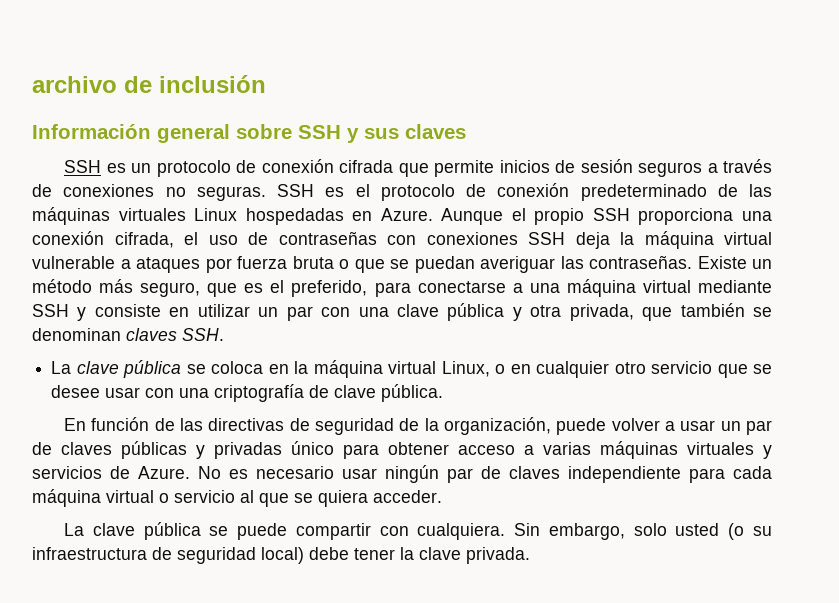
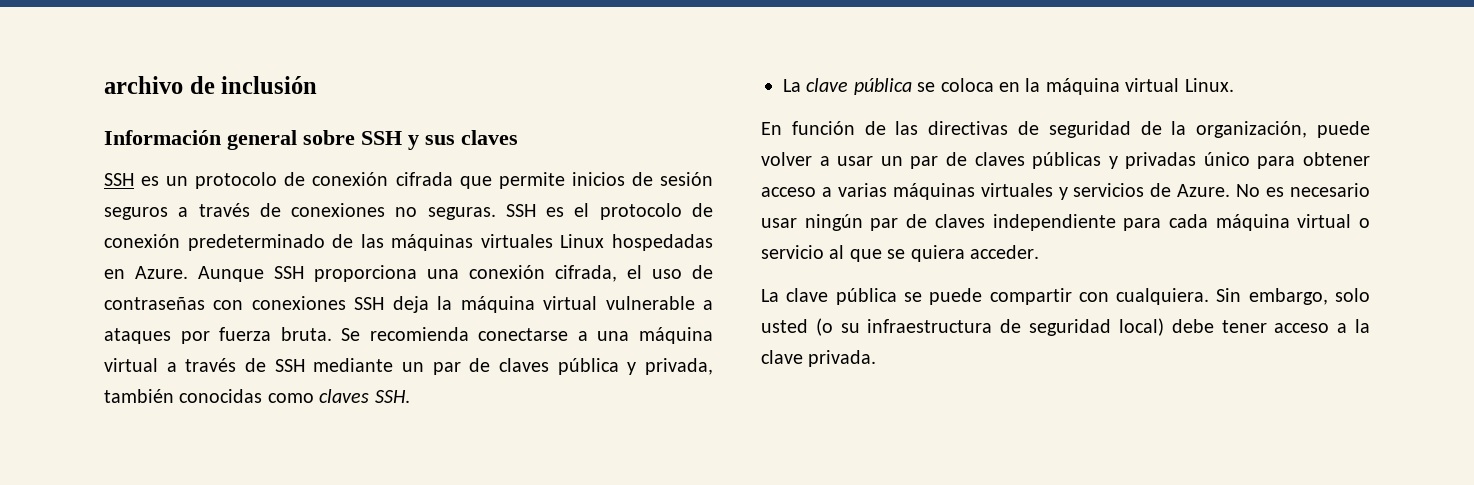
[511,208,585,225] el propio -> (264, 274) none
[292,255,772,273] [32,279,411,297] bruta o que se puedan averiguar las contraseñas. Existe un método más seguro, que es el preferido, para -> [280,327,469,341] bruta. Se recomienda
[698,280,773,293] [32,303,772,321] [32,328,121,341] mediante SSH y consiste en utilizar un par con una clave pública y otra privada, que también se denominan -> [166,358,713,375] [104,389,314,403] a través de SSH mediante un par de claves pública y privada, también conocidas como
[441,361,772,378] [51,384,444,402] Linux, o en cualquier otro servicio que se desee usar con una criptografía de clave pública. -> [1184,78,1234,92] Linux.
(395, 554) none -> [1274,323,1348,333] acceso a

